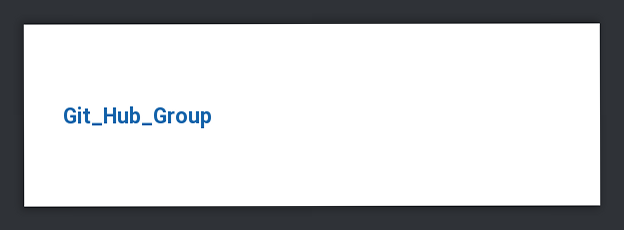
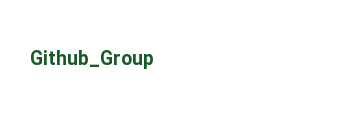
[62,106,213,129] Git_Hub_Group -> [30,50,154,69] Github_Group

